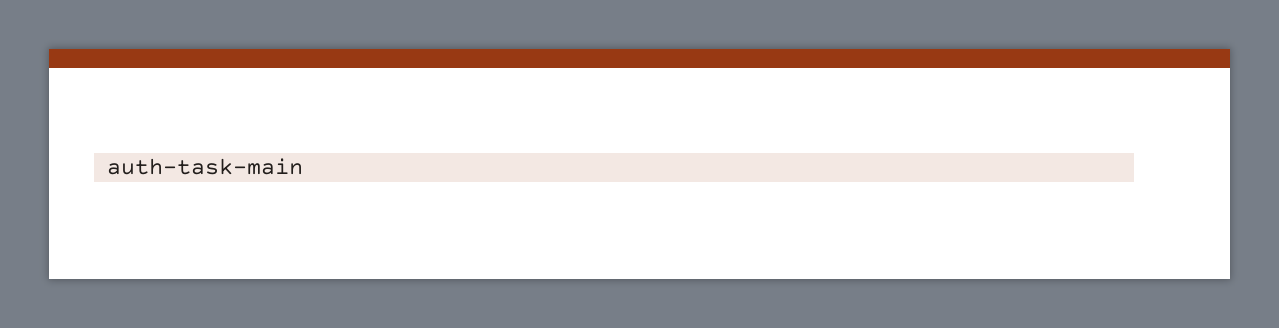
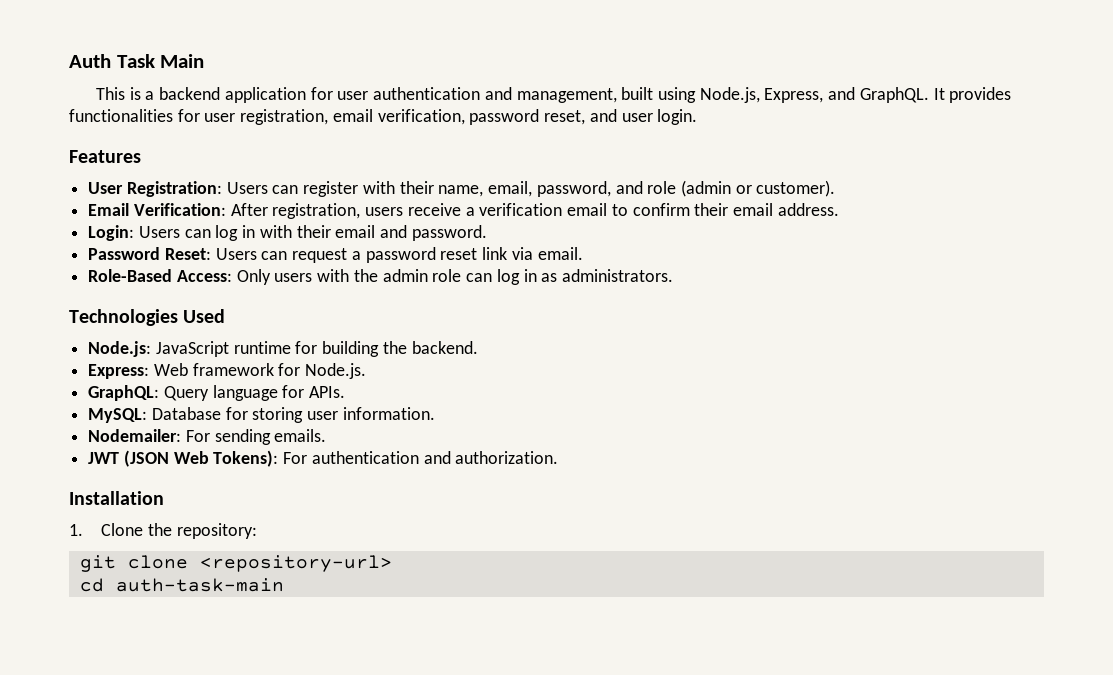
(106, 166) none -> [69,54,205,68] [95,87,1012,103] [69,109,698,125] [69,150,141,163] [88,180,836,197] [88,203,839,219] [88,225,487,241] [88,247,583,263] [88,269,673,285] [69,309,226,326] [88,341,478,357] [88,363,367,379] [88,385,346,401] [88,407,435,423] [88,429,327,445] [88,450,559,467] [69,491,164,505] [69,523,257,539] [79,555,392,572] [79,578,104,592] Auth Task Main // This is a backend application for user authentication and management, built using Node.js, Express, and GraphQL. It provides functionalities for user registration, email verification, password reset, and user login. // Features // User Registration: Users can register with their name, email, password, and role (admin or customer). // Email Verification: After registration, users receive a verification email to confirm their email address. // Login: Users can log in with their email and password. // Password Reset: Users can request a password reset link via email. // Role-Based Access: Only users with the admin role can log in as administrators. // Technologies Used // Node.js: JavaScript runtime for building the backend. // Express: Web framework for Node.js. // GraphQL: Query language for APIs. // MySQL: Database for storing user information. // Nodemailer: For sending emails. // JWT (JSON Web Tokens): For authentication and authorization. // Installation // 1. Clone the repository: // git clone <repository-url> // cd

